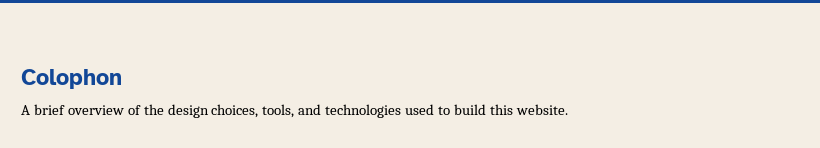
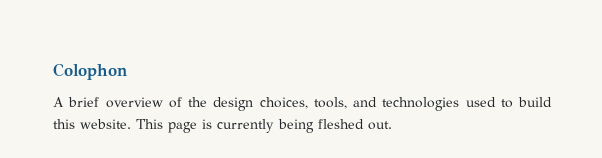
(568, 109) none -> [136,119,392,133] This page is currently being fleshed out.

